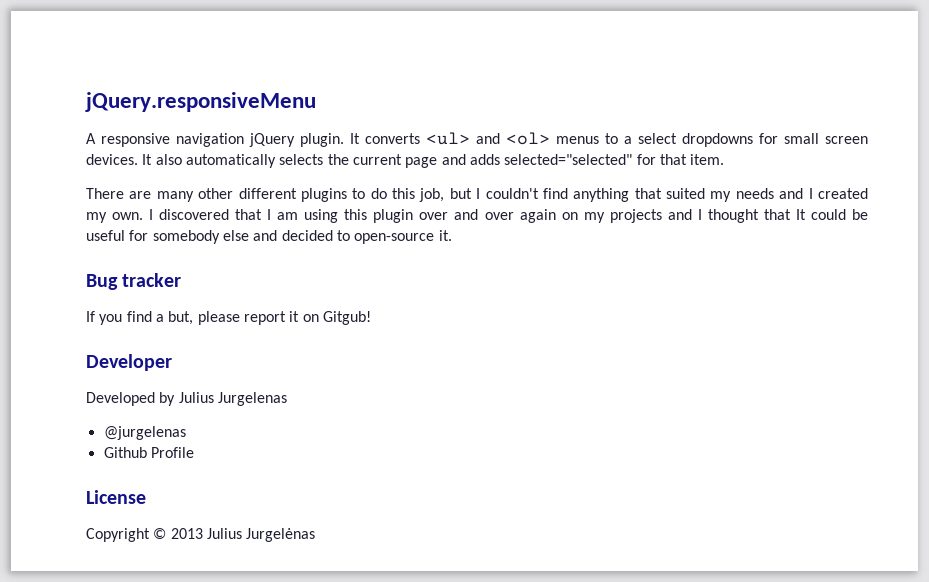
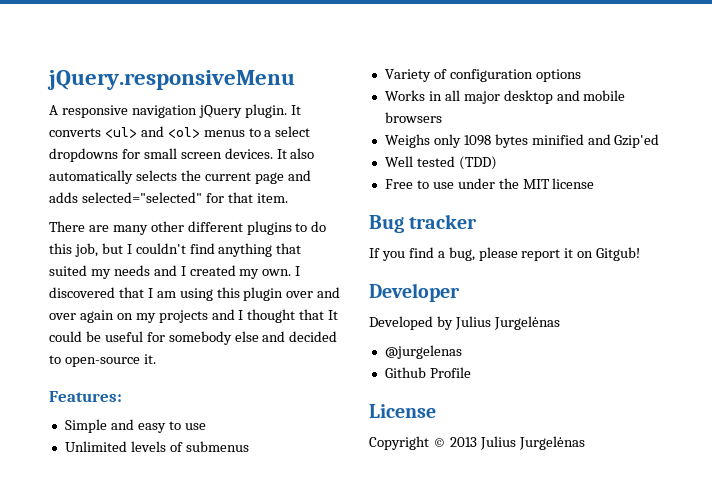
(452, 235) none -> [49,391,122,402] [64,419,206,433] [64,441,249,452] [384,69,581,82] [384,90,626,104] [384,112,442,123] [384,134,660,148] [384,156,497,170] [384,178,595,189] // Features: // Simple and easy to use // Unlimited levels of submenus // Variety of configuration options // Works in all major desktop and mobile browsers // Weighs only 1098 bytes minified and Gzip'ed // Well tested (TDD) // Free to use under the MIT license
[168,311,194,325] but, -> [448,247,475,261] bug,
[217,392,287,406] Jurgelenas -> [493,316,560,330] Jurgelėnas

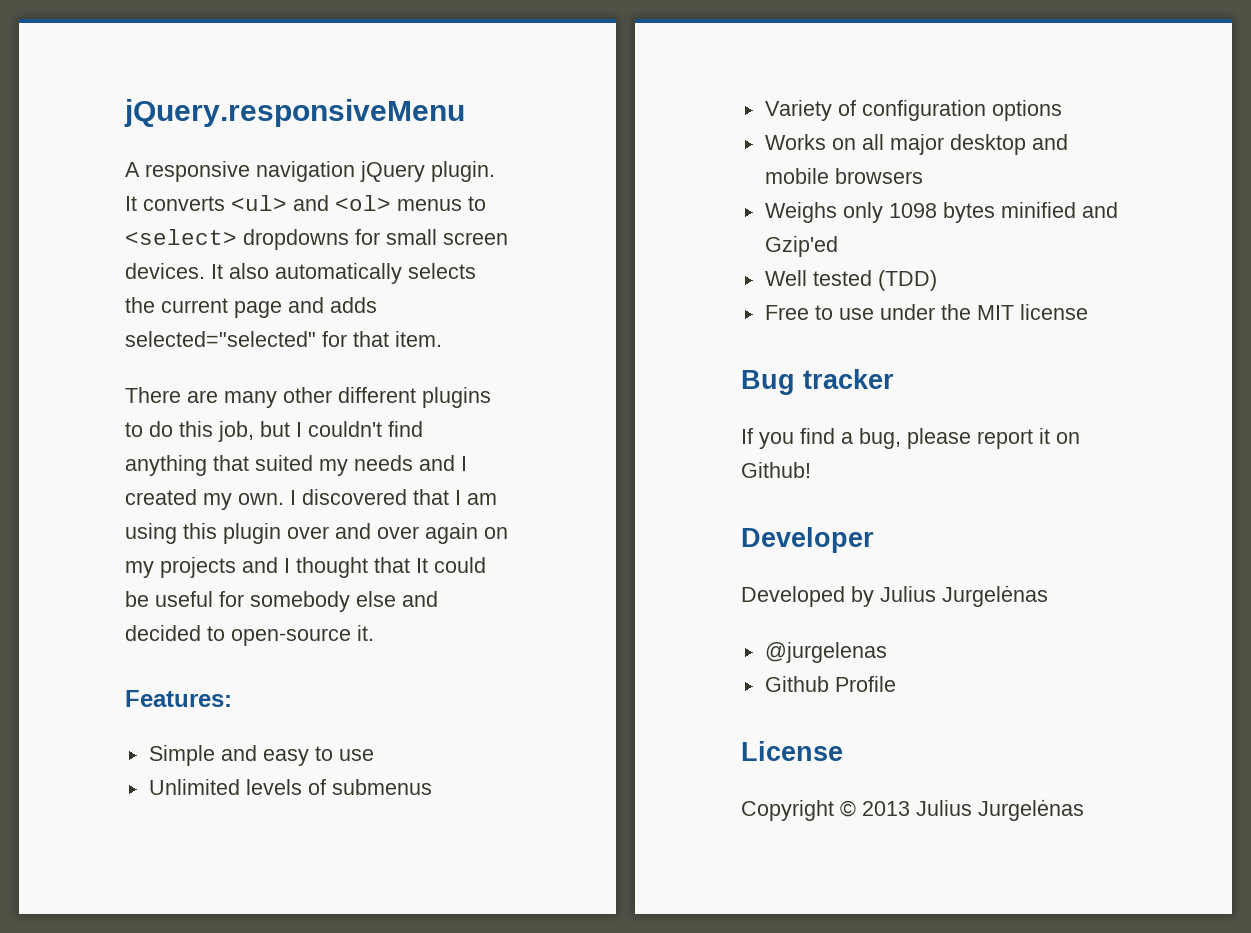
[264,126,311,137] a select -> [125,229,237,245] <select>
[428,91,442,101] in -> [831,138,856,150] on
[596,247,641,261] Gitgub! -> [741,462,811,478] Github!

